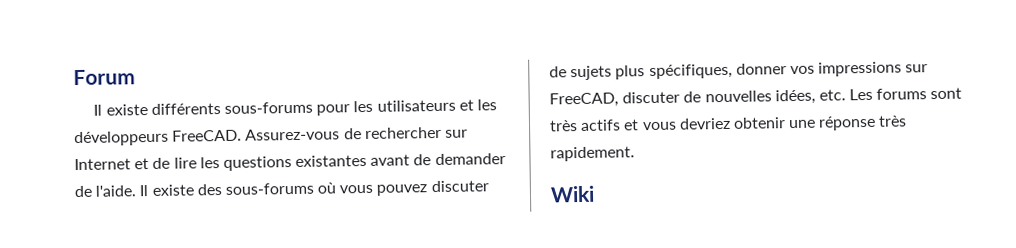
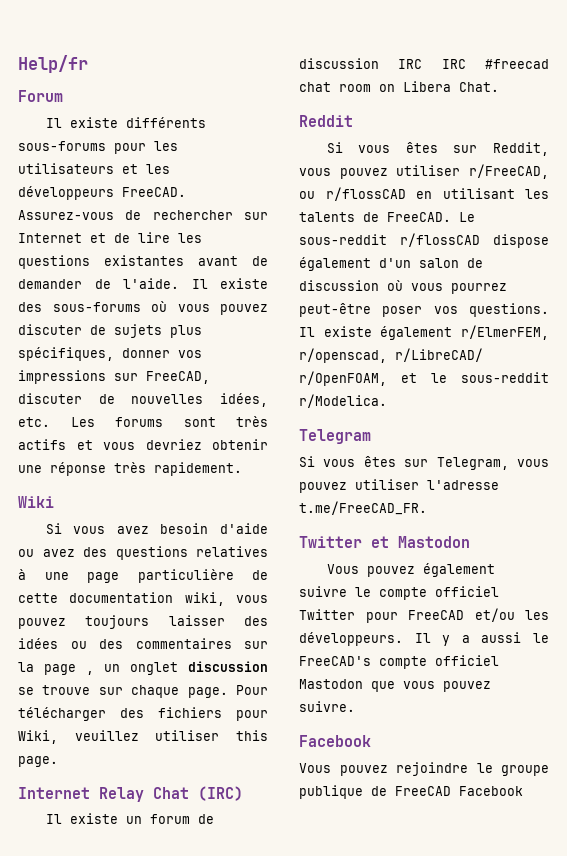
(73, 77) none -> [18,55,88,73] Help/fr //
(595, 194) none -> [45,523,268,534] [18,546,268,560] [18,569,268,583] [18,592,268,606] [18,615,268,629] [18,638,268,649] [18,661,268,675] [18,685,268,698] [18,707,268,721] [18,730,268,744] [18,756,58,767] [18,786,243,802] [45,813,214,824] [299,58,549,69] [299,81,499,92] [299,115,353,127] [326,142,549,156] [299,164,549,179] [299,187,549,201] [299,212,475,222] [299,233,549,248] [299,257,483,271] [299,280,507,294] [299,303,549,317] [299,325,549,340] [299,348,483,363] [299,371,549,386] [299,394,387,408] [299,429,371,444] [299,456,549,470] [299,479,499,493] [299,501,427,515] [299,536,470,548] [326,563,495,577] [299,586,499,600] [299,608,549,623] [299,632,549,646] [299,655,499,669] [299,679,491,692] [299,701,355,712] [299,735,371,747] [299,762,549,776] [299,785,523,799] // Si vous avez besoin d'aide ou avez des questions relatives à une page particulière de cette documentation wiki, vous pouvez toujours laisser des idées ou des commentaires sur la page , un onglet discussion se trouve sur chaque page. Pour télécharger des fichiers pour Wiki, veuillez utiliser this page. // Internet Relay Chat (IRC) // Il existe un forum de discussion IRC IRC #freecad chat room on Libera Chat. // Reddit // Si vous êtes sur Reddit, vous pouvez utiliser r/FreeCAD, ou r/flossCAD en utilisant les talents de FreeCAD. Le sous-reddit r/flossCAD dispose également d'un salon de discussion où vous pourrez peut-être poser vos questions. Il existe également r/ElmerFEM, r/openscad, r/LibreCAD/ r/OpenFOAM, et le sous-reddit r/Modelica. // Telegram // Si vous êtes sur Telegram, vous pouvez utiliser l'adresse t.me/FreeCAD_FR. // Twitter et Mastodon // Vous pouvez également suivre le compte officiel Twitter pour FreeCAD et/ou les développeurs. Il y a aussi le FreeCAD's compte officiel Mastodon que vous pouvez suivre. // Facebook // Vous pouvez rejoindre le groupe publique de FreeCAD Facebook

